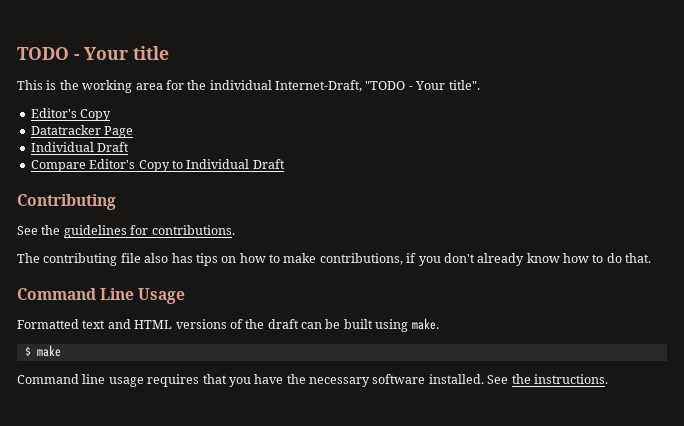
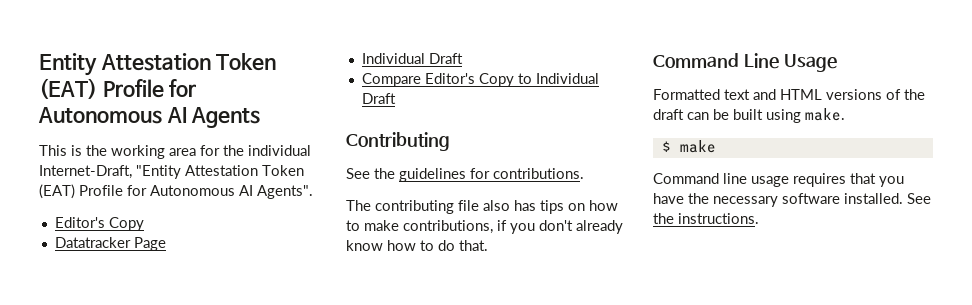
[17,46,169,60] TODO - Your title -> [39,53,277,76] [39,78,197,99] [38,107,261,128] Entity Attestation Token (EAT) Profile for Autonomous AI Agents
[365,80,480,90] "TODO - Your title". -> [136,165,304,179] [39,184,313,199] "Entity Attestation Token (EAT) Profile for Autonomous AI Agents".

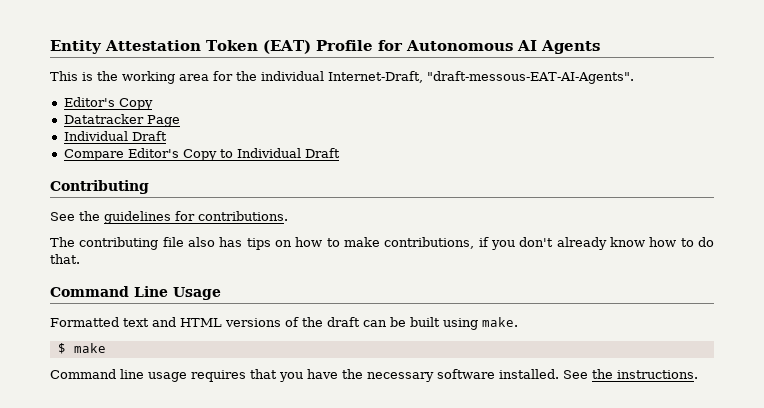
[136,165,304,179] [39,184,313,199] "Entity Attestation Token (EAT) Profile for Autonomous AI Agents". -> [427,71,634,84] "draft-messous-EAT-AI-Agents".

